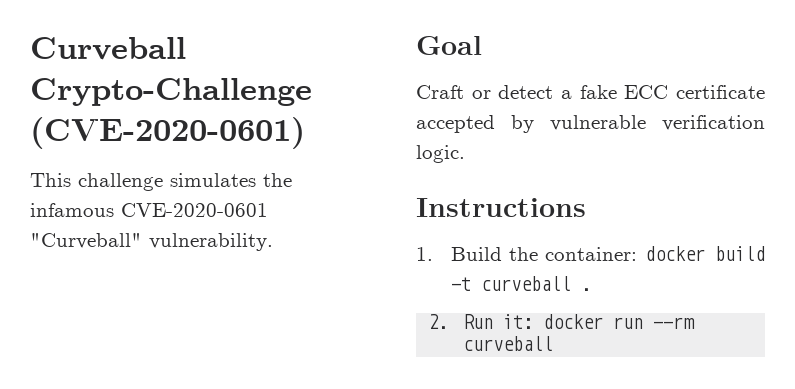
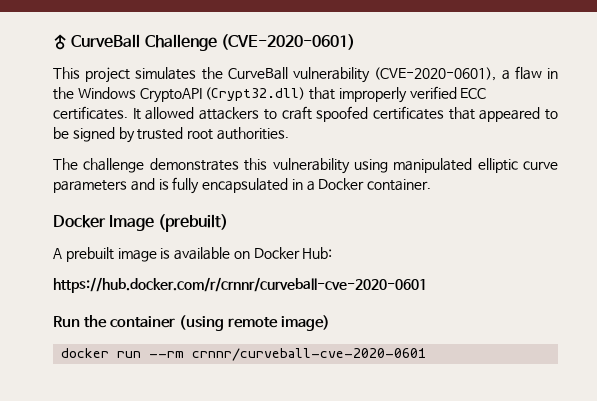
[30,37,186,60] [30,78,312,106] Curveball Crypto-Challenge -> [53,34,217,51] ♂ CurveBall Challenge
[78,173,163,191] challenge -> [85,67,131,83] project
[30,203,268,217] [30,233,273,251] [416,36,482,55] [416,85,765,99] [416,115,765,133] [416,145,465,163] [416,198,586,217] [416,246,765,261] [450,276,591,291] [428,314,534,329] infamous CVE-2020-0601 "Curveball" vulnerability. // Goal // Craft or detect a fake ECC certificate accepted by vulnerable verification logic. // Instructions // 1. Build the container: docker build -t curveball . // 2. Run it: -> [227,66,558,83] [53,86,487,103] [53,106,558,122] [53,127,289,143] [53,158,558,174] [53,177,432,194] [53,214,229,232] [53,247,333,262] [53,277,427,293] [53,315,330,331] CurveBall vulnerability (CVE-2020-0601), a flaw in the Windows CryptoAPI (Crypt32.dll) that improperly verified ECC certificates. It allowed attackers to craft spoofed certificates that appeared to be signed by trusted root authorities. // The challenge demonstrates this vulnerability using manipulated elliptic curve parameters and is fully encapsulated in a Docker container. // Docker Image (prebuilt) // A prebuilt image is available on Docker Hub: // https://hub.docker.com/r/crnnr/curveball-cve-2020-0601 // Run the container (using remote image) //
[463,336,554,351] curveball -> [192,348,427,361] crnnr/curveball-cve-2020-0601

